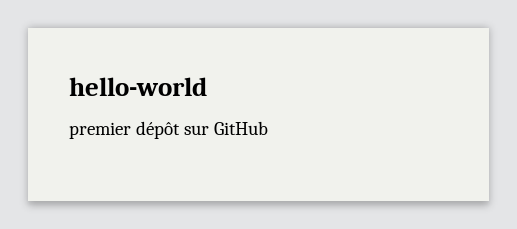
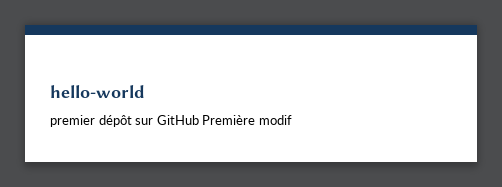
(269, 128) none -> [202,115,292,125] Première modif

